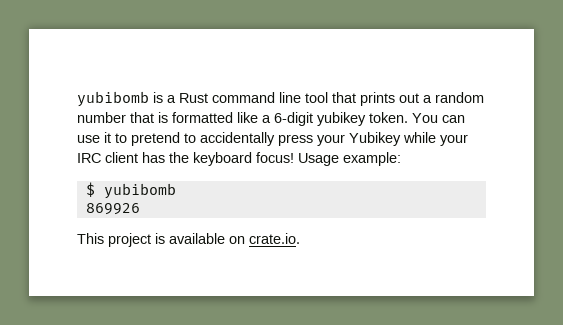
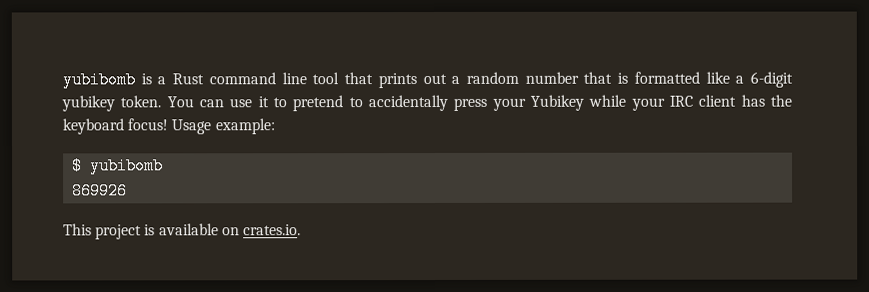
[249,233,300,244] crate.io. -> [242,224,301,236] crates.io.

